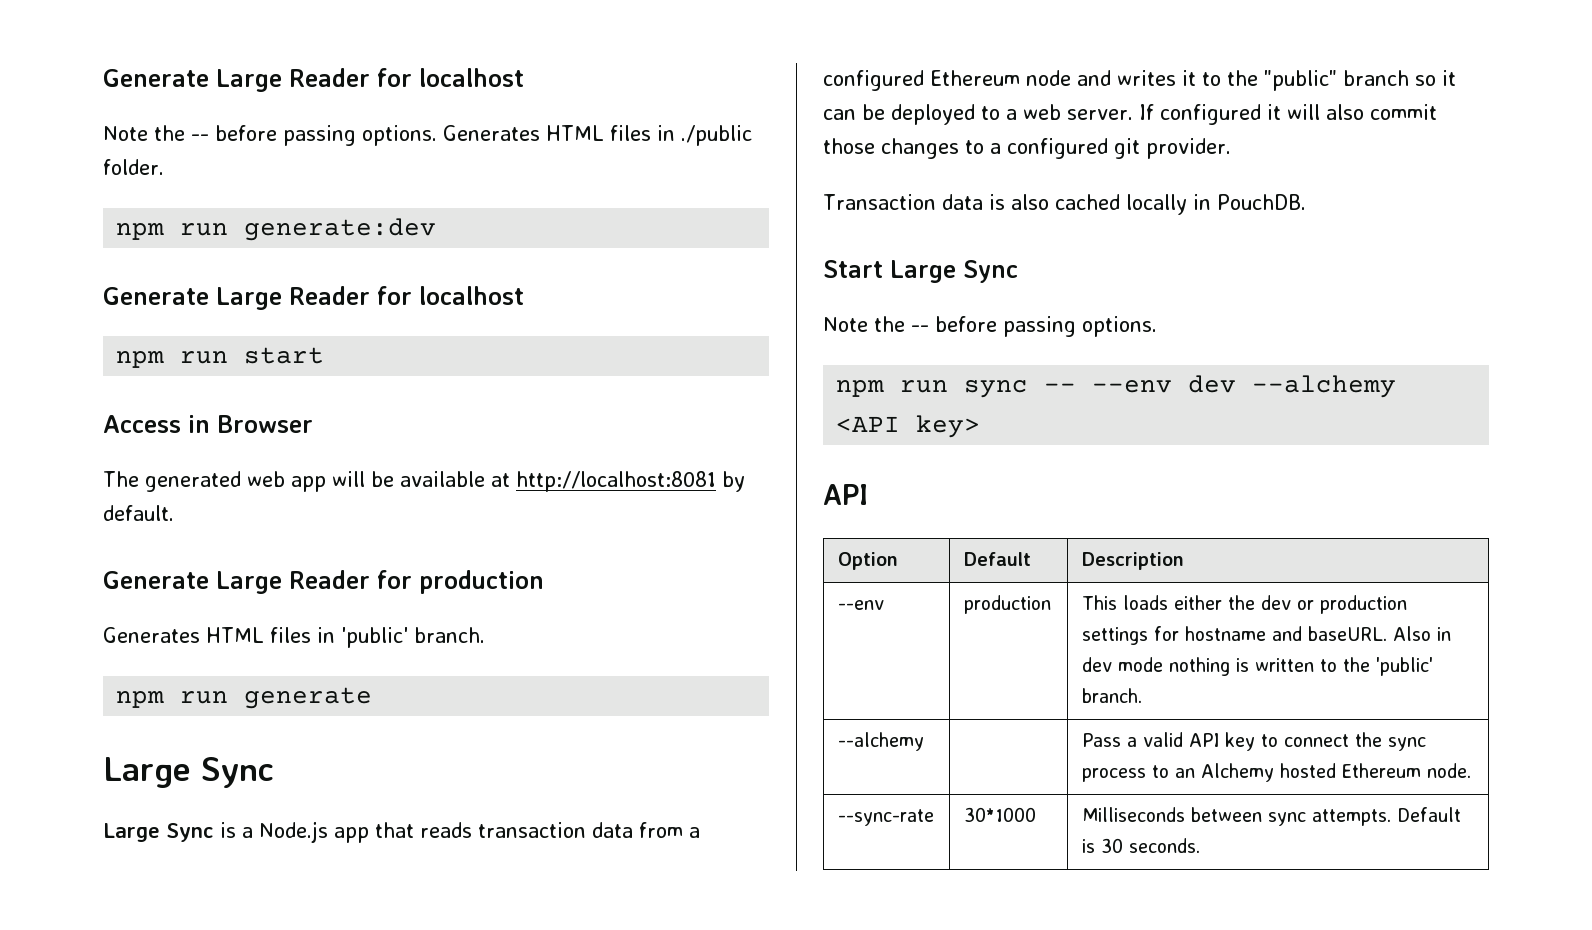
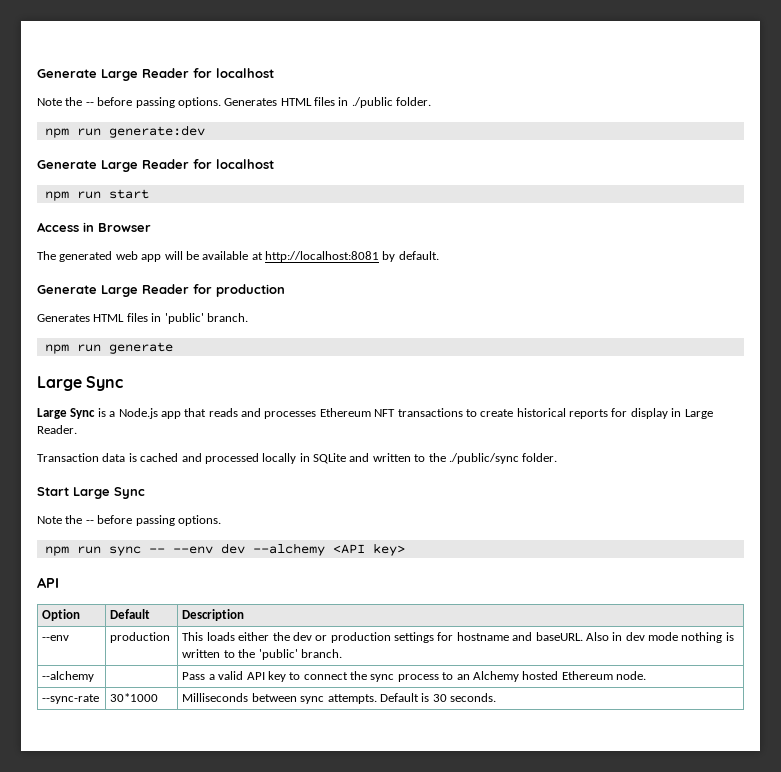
[478,822,700,838] [823,70,1456,91] [823,104,1437,125] [823,138,1231,159] [823,194,1306,215] transaction data from a configured Ethereum node and writes it to the "public" branch so it can be deployed to a web server. If configured it will also commit those changes to a configured git provider. // Transaction data is also cached locally in PouchDB. -> [241,408,713,419] [37,425,77,434] [37,453,558,464] and processes Ethereum NFT transactions to create historical reports for display in Large Reader. // Transaction data is cached and processed locally in SQLite and written to the ./public/sync folder.

